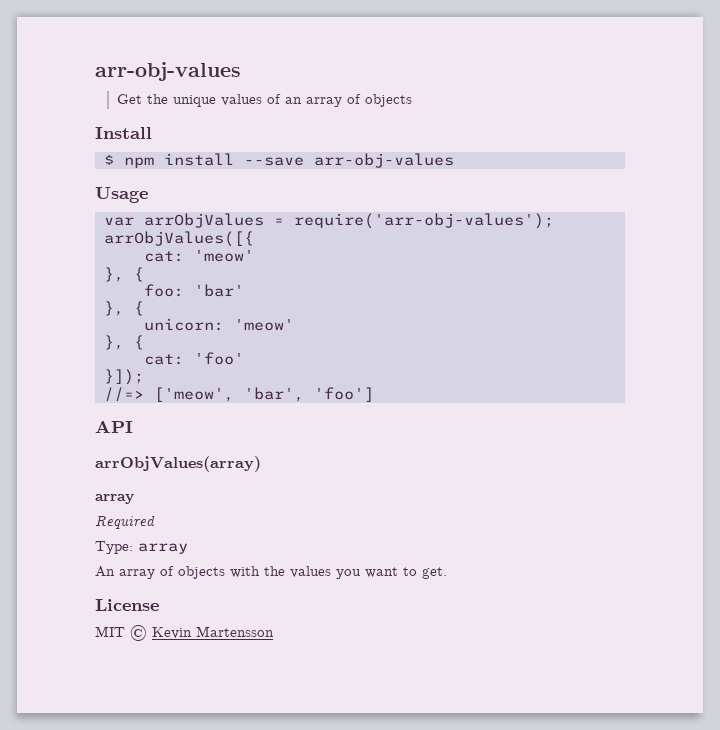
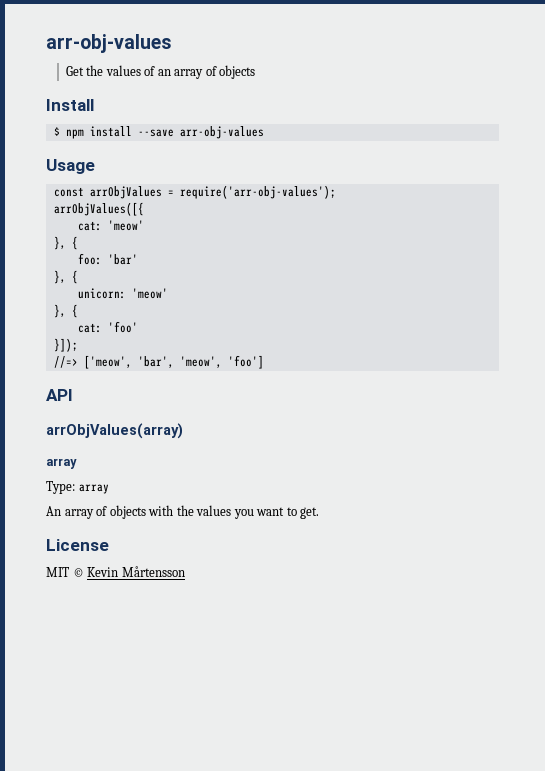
[173,95,217,107] unique -> (104, 70) none
[103,217,134,226] var -> [53,187,84,197] const
(304, 394) none -> [179,356,222,368] 'meow',
[95,515,155,529] // Required -> (77, 463) none
[196,626,274,637] Martensson -> [121,566,185,577] Mårtensson

